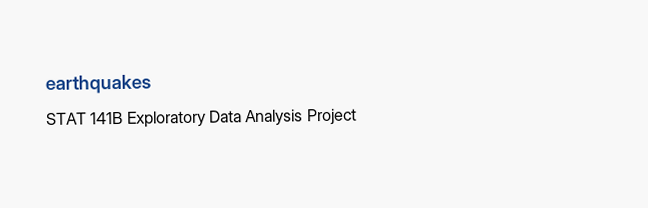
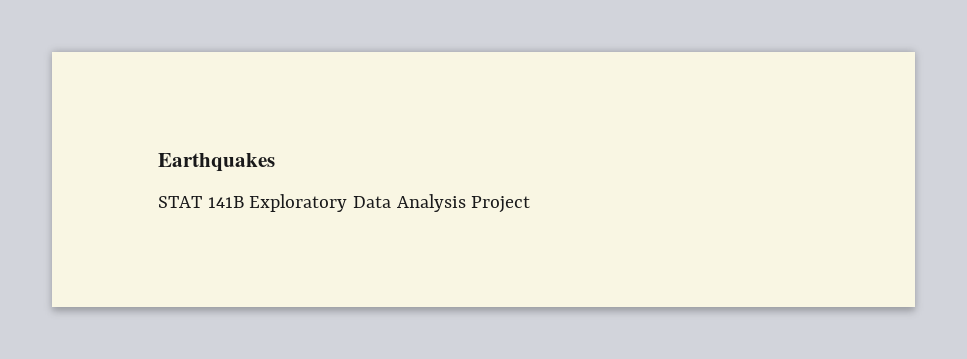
[45,74,151,95] earthquakes -> [158,153,275,172] Earthquakes

